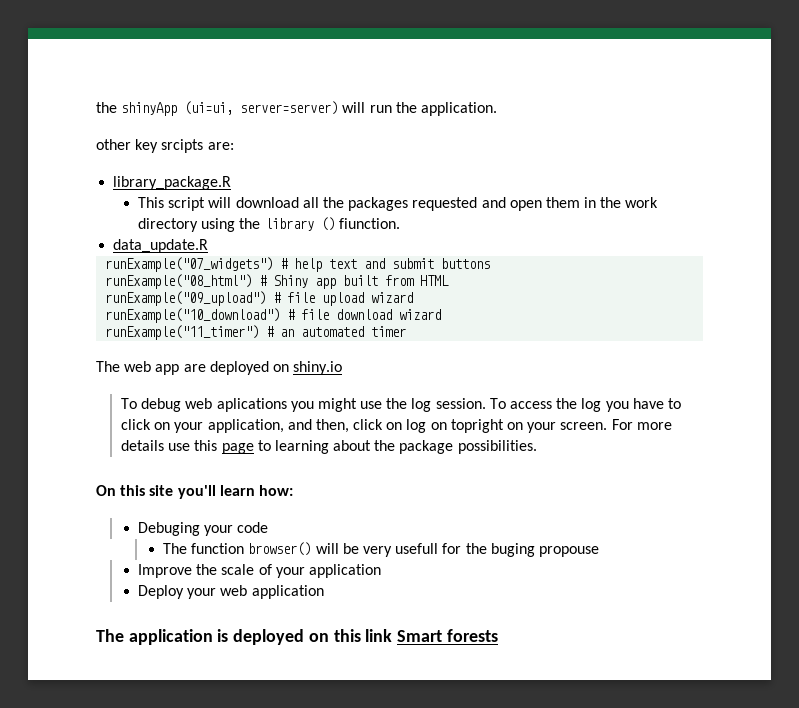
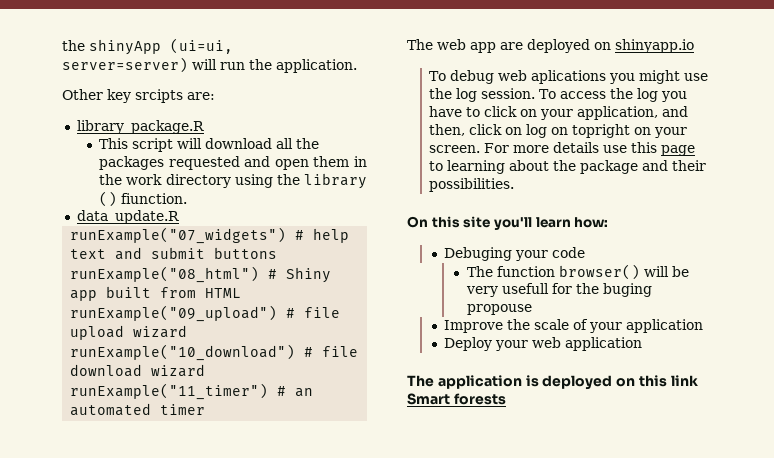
[96,139,131,150] other -> [62,89,103,100] Other
[293,361,343,375] shiny.io -> [615,39,694,53] shinyapp.io
(454, 447) none -> [642,160,707,171] and their

